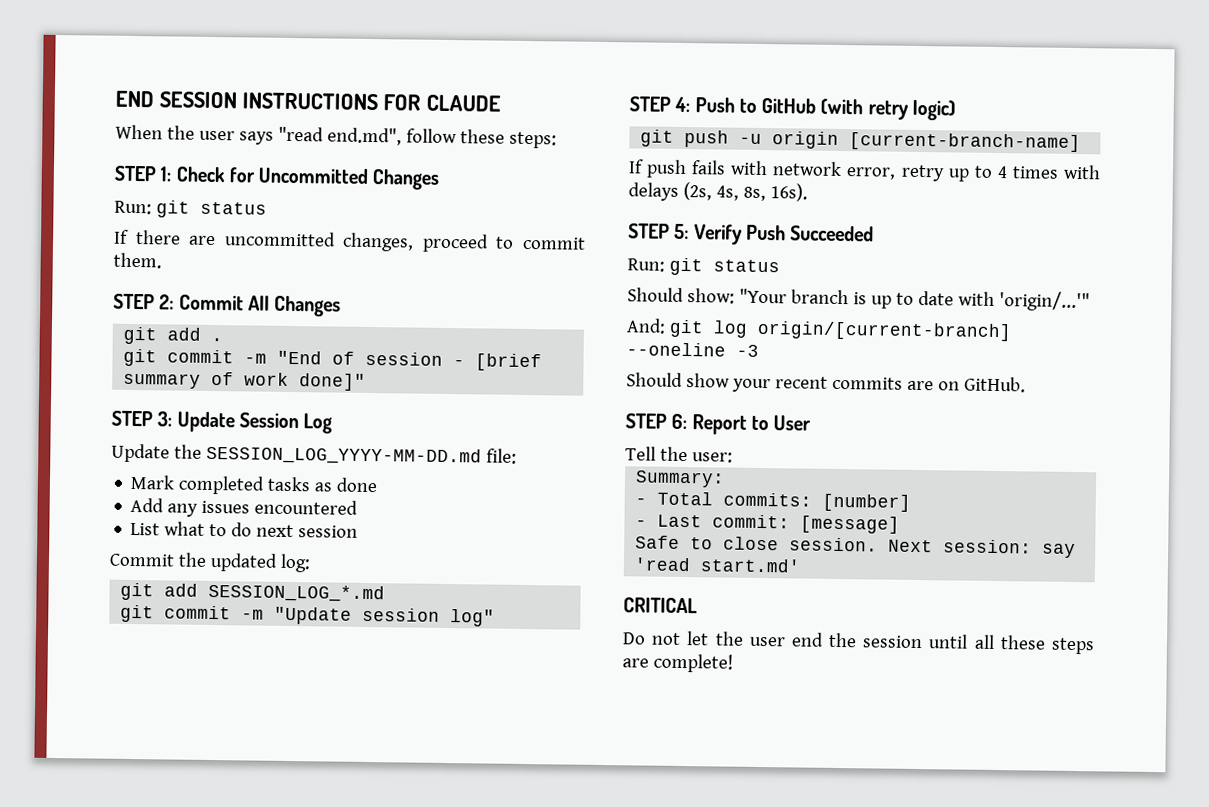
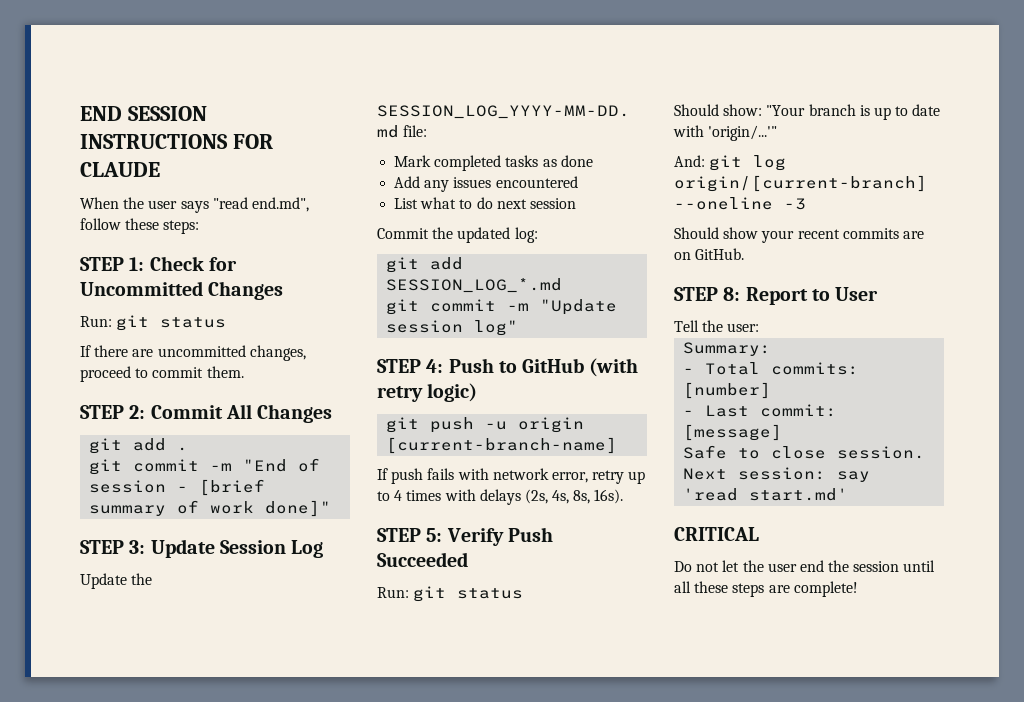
[671,413,688,430] 6: -> [723,287,741,301] 8:

